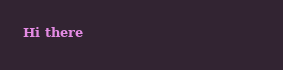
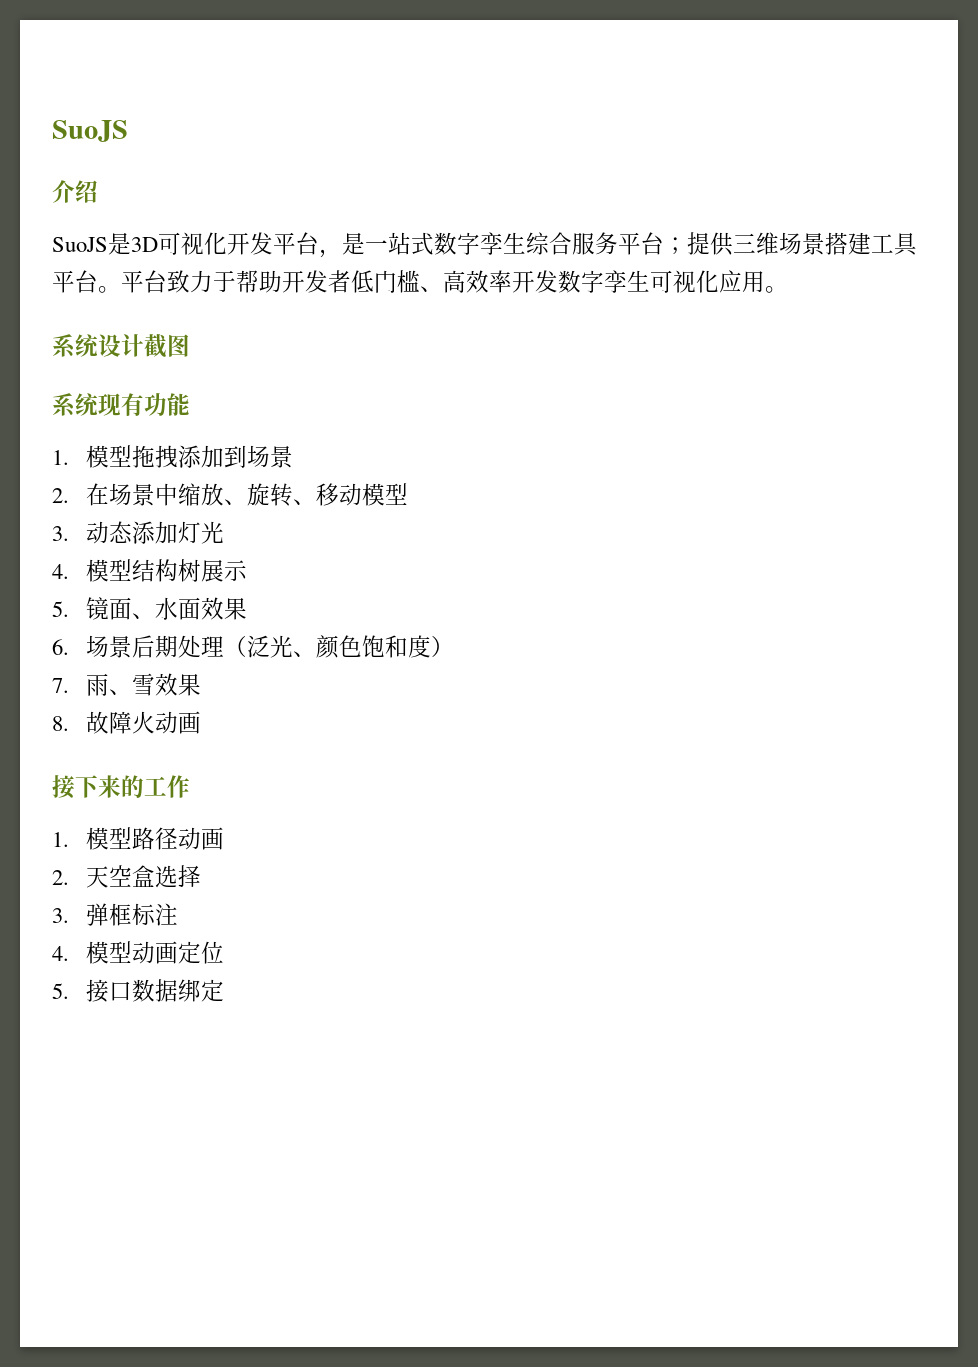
[23,27,83,37] Hi there -> [52,120,128,142] [52,180,98,203] [52,232,918,258] [52,270,788,293] [52,334,190,358] [52,393,190,417] [52,445,293,468] [52,483,408,507] [52,521,224,544] [52,559,247,582] [52,597,247,620] [52,635,454,659] [52,673,201,696] [52,711,201,734] [52,775,190,799] [52,827,224,850] [52,865,201,888] [52,903,178,926] [52,941,224,964] [52,979,224,1002] SuoJS // 介绍 // SuoJS是3D可视化开发平台，是一站式数字孪生综合服务平台；提供三维场景搭建工具平台。平台致力于帮助开发者低门槛、高效率开发数字孪生可视化应用。 // 系统设计截图 // 系统现有功能 // 1.模型拖拽添加到场景 // 2.在场景中缩放、旋转、移动模型 // 3.动态添加灯光 // 4.模型结构树展示 // 5.镜面、水面效果 // 6.场景后期处理（泛光、颜色饱和度） // 7.雨、雪效果 // 8.故障火动画 // 接下来的工作 // 1.模型路径动画 // 2.天空盒选择 // 3.弹框标注 // 4.模型动画定位 // 5.接口数据绑定

